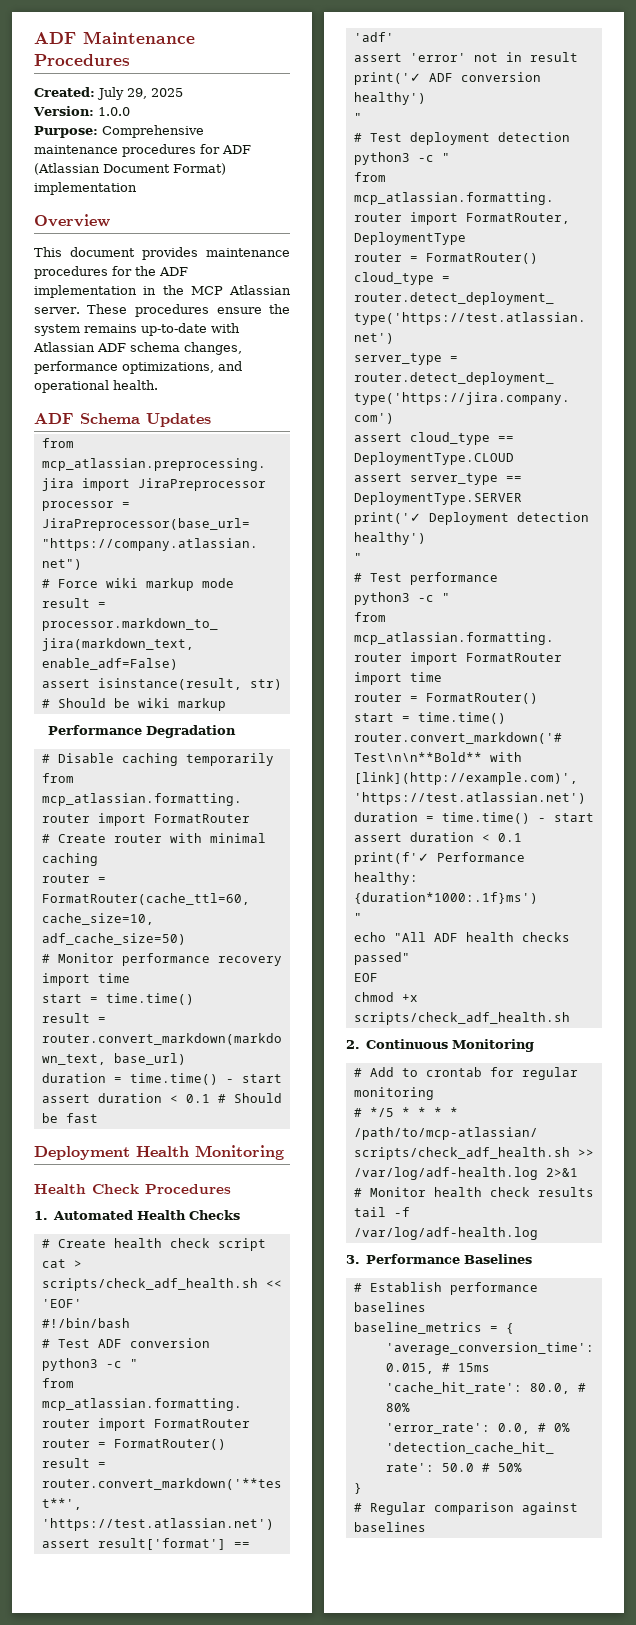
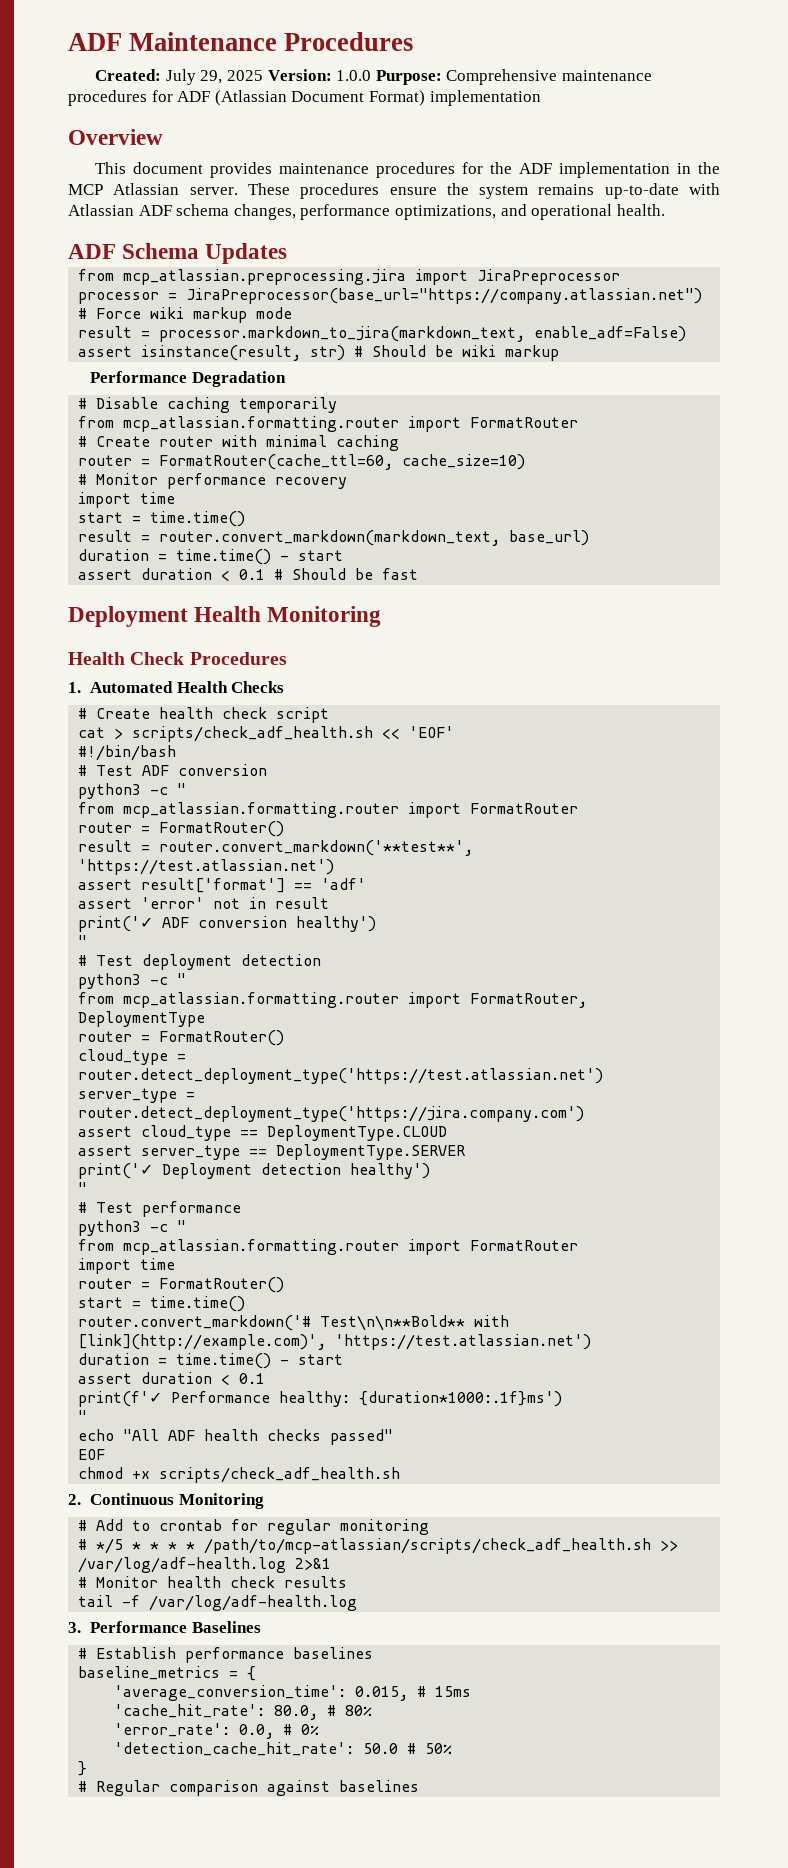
(183, 92) // -> (264, 75) none
(130, 111) // -> (372, 75) none
[41,913,154,925] [41,933,186,945] cache_size=10, adf_cache_size=50) -> [402,454,526,470] cache_size=10)

